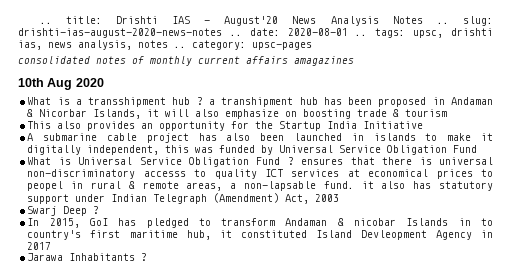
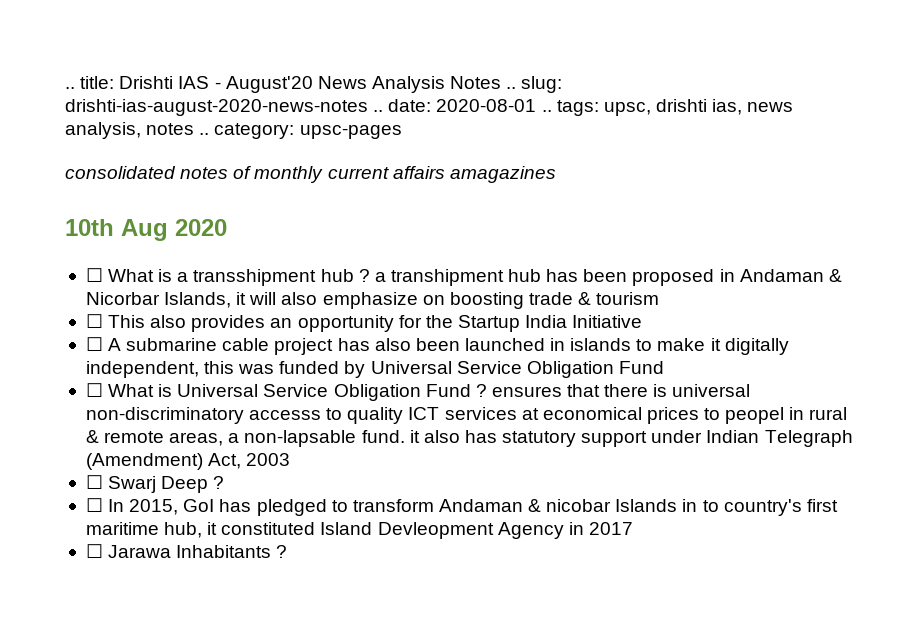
(104, 82) none -> [85,268,103,282] ☐
(448, 113) none -> [85,314,103,328] ☐
(424, 125) none -> [85,337,103,351] ☐
(478, 149) none -> [85,383,103,397] ☐
(340, 198) none -> [85,475,103,489] ☐
(100, 210) none -> [85,498,103,512] ☐
(52, 246) none -> [85,544,103,558] ☐

